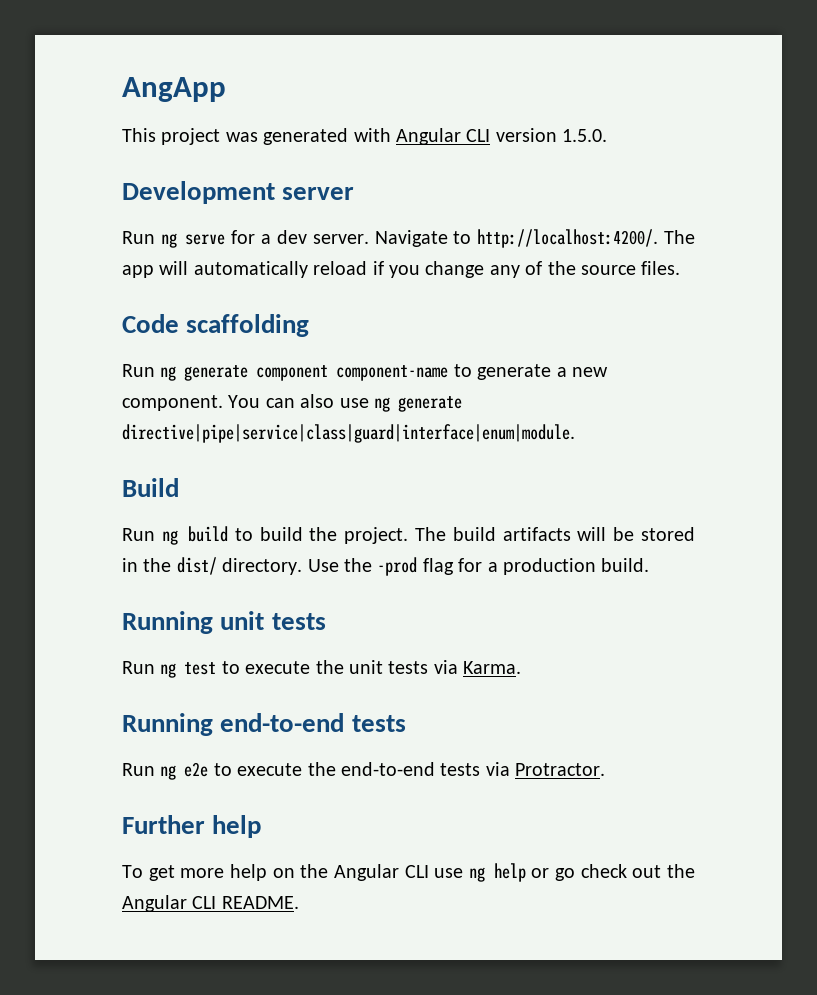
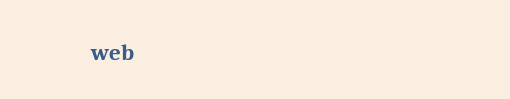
[122,77,226,102] [122,128,608,145] [122,181,355,204] [122,229,695,248] [122,261,681,278] [122,314,310,337] [122,364,608,381] [122,394,462,412] [122,424,575,443] [122,478,179,497] [122,526,695,545] [122,557,650,576] [122,611,326,634] [122,660,522,678] [122,713,406,736] [122,762,606,780] [122,815,262,838] [122,863,695,882] [122,895,299,912] AngApp // This project was generated with Angular CLI version 1.5.0. // Development server // Run ng serve for a dev server. Navigate to http://localhost:4200/. The app will automatically reload if you change any of the source files. // Code scaffolding // Run ng generate component component-name to generate a new component. You can also use ng generate directive|pipe|service|class|guard|interface|enum|module. // Build // Run ng build to build the project. The build artifacts will be stored in the dist/ directory. Use the -prod flag for a production build. // Running unit tests // Run ng test to execute the unit tests via Karma. // Running end-to-end tests // Run ng e2e to execute the end-to-end tests via Protractor. // Further help // To get more help on the Angular CLI use ng help or go check out the Angular CLI README. -> [90,44,134,60] web

